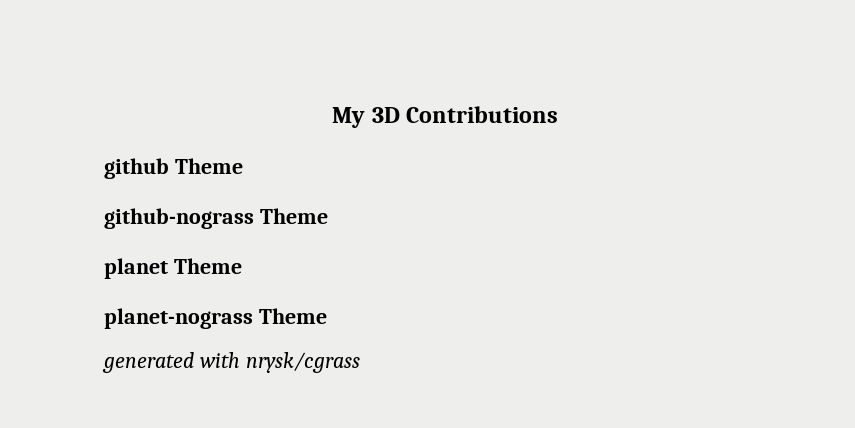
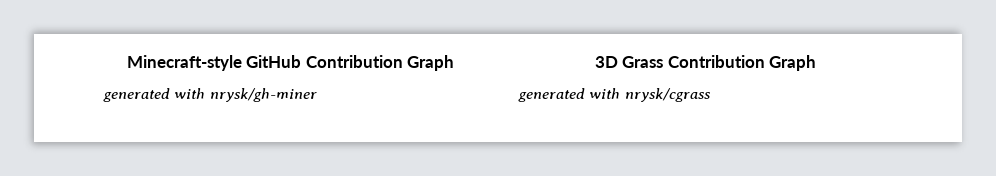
[332,106,558,128] [104,158,243,179] [104,208,328,229] [104,258,242,279] [104,308,327,329] My 3D Contributions // github Theme // github-nograss Theme // planet Theme // planet-nograss Theme -> [126,55,455,71] [103,88,317,102] [594,55,817,71] Minecraft-style GitHub Contribution Graph // generated with nrysk/gh-miner // 3D Grass Contribution Graph

